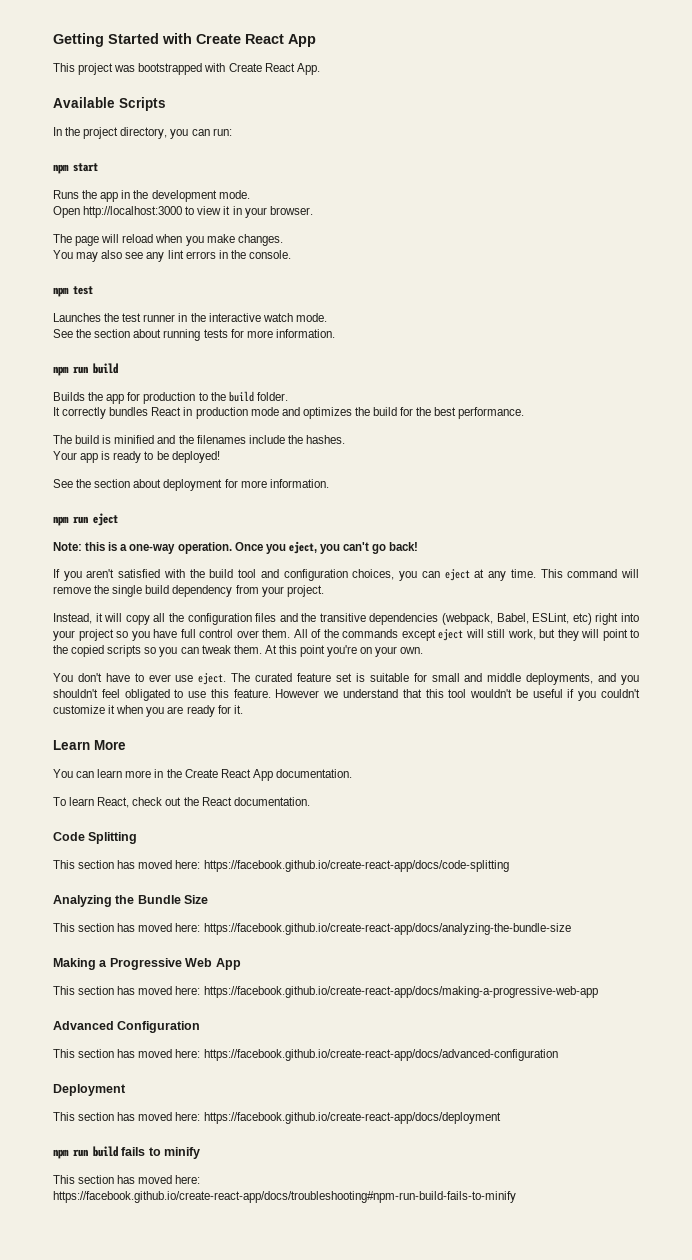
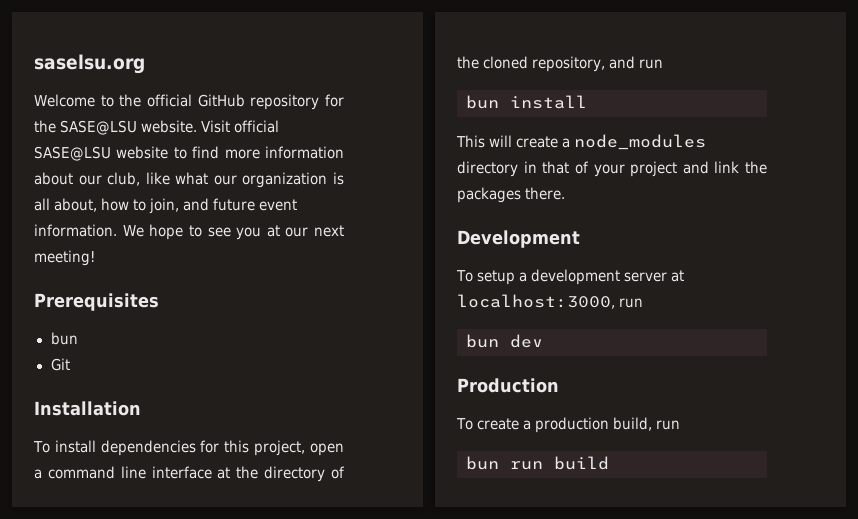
[53,33,316,47] [53,63,320,75] [53,97,166,111] [53,127,232,139] [53,163,98,174] [53,190,250,202] [53,206,313,218] [53,234,283,246] [53,250,291,262] [53,286,93,297] [53,313,327,322] [53,329,335,341] [53,363,118,376] [53,391,288,404] [53,407,525,419] [53,435,345,444] [53,451,220,463] [53,479,329,491] [53,513,118,526] [53,541,419,554] [53,569,640,581] [53,585,324,597] [53,613,639,625] [53,629,639,641] [53,645,424,657] [53,673,639,685] [53,689,640,701] [53,705,243,717] [53,740,126,750] [53,769,352,781] [53,797,310,808] [53,832,138,844] [53,860,509,872] [53,895,209,907] [53,923,571,935] [53,958,241,970] [53,986,598,998] [53,1021,201,1033] [53,1049,558,1061] [53,1084,126,1096] [53,1112,501,1124] [53,1146,201,1159] [53,1175,201,1184] [53,1191,516,1203] Getting Started with Create React App // This project was bootstrapped with Create React App. // Available Scripts // In the project directory, you can run: // npm start // Runs the app in the development mode. // Open http://localhost:3000 to view it in your browser. // The page will reload when you make changes. // You may also see any lint errors in the console. // npm test // Launches the test runner in the interactive watch mode. // See the section about running tests for more information. // npm run build // Builds the app for production to the build folder. // It correctly bundles React in production mode and optimizes the build for the best performance. // The build is minified and the filenames include the hashes. // Your app is ready to be deployed! // See the section about deployment for more information. // npm run eject // Note: this is a one-way operation. Once you eject, you can't go back! // If you aren't satisfied with the build tool and configuration choices, you can eject at any time. This command will remove the single build dependency from your project. // Instead, it will copy all the configuration files and the transitive dependencies (webpack, Babel, ESLint, etc) right into your project so you have full control over them. All of the commands except eject will still work, but they will point to the copied scripts so you can tweak them. At this point you're on your own. // You don't have to ever use eject. The curated feature set is suitable for small and middle deployments, and you shouldn't feel obligated to use this feature. However we understand that this tool wouldn't be useful if you couldn't customize it when you are ready for it. // Learn More // You can learn more in the Create React App documentation. // To learn React, check out the React documentation. // Code Splitting // This section has moved here: https://facebook.github.io/create-react-app/docs/code-splitting // Analyzing the Bundle Size // This section has moved here: https://facebook.github.io/create-react-app/docs/analyzing-the-bundle-size // Making a Progressive Web App // This section has moved here: https://facebook.github.io/create-react-app/docs/making-a-progressive-web-app // Advanced Configuration // This section has moved here: https://facebook.github.io/create-react-app/docs/advanced-configuration // Deployment // This section has moved here: https://facebook.github.io/create-react-app/docs/deployment // npm run build fails to minify // This section has moved here: https://facebook.github.io/create-react-app/docs/troubleshooting#npm-run-build-fails-to-minify -> [34,54,145,74] [34,94,344,110] [34,120,280,135] [34,146,344,161] [34,172,344,188] [34,198,298,214] [34,224,344,240] [34,250,95,266] [34,293,159,311] [50,332,78,345] [50,358,70,371] [34,401,141,416] [33,440,344,456] [34,466,345,482] [457,56,664,72] [466,95,587,109] [456,134,707,150] [457,161,767,177] [457,187,566,203] [457,230,580,248] [456,269,685,285] [457,294,644,309] [466,334,543,348] [457,378,559,393] [456,417,681,433] [466,456,609,470] saselsu.org // Welcome to the official GitHub repository for the SASE@LSU website. Visit official SASE@LSU website to find more information about our club, like what our organization is all about, how to join, and future event information. We hope to see you at our next meeting! // Prerequisites // bun // Git // Installation // To install dependencies for this project, open a command line interface at the directory of the cloned repository, and run // bun install // This will create a node_modules directory in that of your project and link the packages there. // Development // To setup a development server at localhost:3000, run // bun dev // Production // To create a production build, run // bun run build

